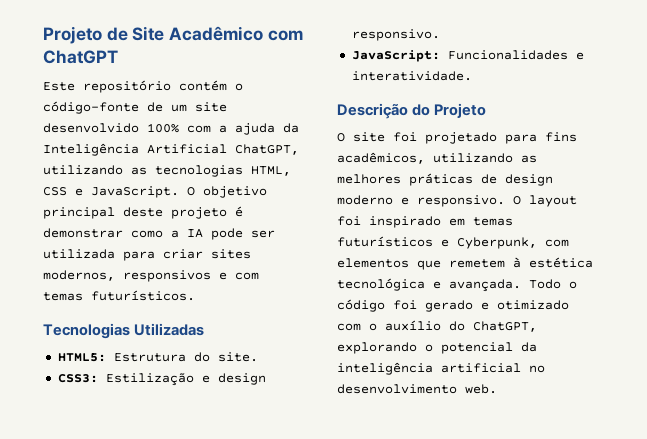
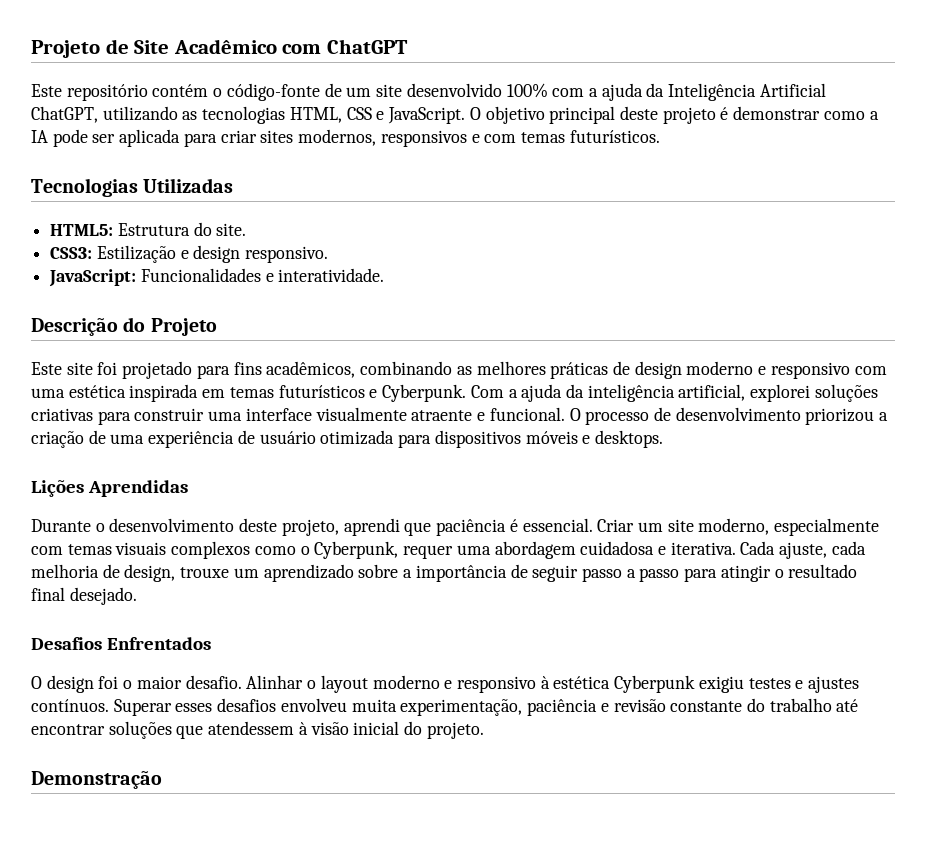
[43,249,115,259] utilizada -> [119,129,181,147] aplicada
[337,133,345,142] O -> [31,362,62,375] Este
[433,153,513,163] utilizando -> [360,361,453,375] combinando
[417,195,577,207] [337,216,513,228] [337,236,569,249] [337,257,593,270] [337,278,577,292] [337,299,569,312] [337,320,537,332] [337,342,537,354] [337,362,545,375] [337,384,497,394] responsivo. O layout foi inspirado em temas futurísticos e Cyberpunk, com elementos que remetem à estética tecnológica e avançada. Todo o código foi gerado e otimizado com o auxílio do ChatGPT, explorando o potencial da inteligência artificial no desenvolvimento web. -> [770,362,887,379] [31,384,878,402] [31,407,889,425] [31,430,663,448] [31,480,188,497] [31,518,880,536] [31,541,866,559] [31,564,858,582] [31,587,137,605] [31,637,211,650] [31,675,860,693] [31,698,859,716] [31,721,484,739] [31,771,162,789] responsivo com uma estética inspirada em temas futurísticos e Cyberpunk. Com a ajuda da inteligência artificial, explorei soluções criativas para construir uma interface visualmente atraente e funcional. O processo de desenvolvimento priorizou a criação de uma experiência de usuário otimizada para dispositivos móveis e desktops. // Lições Aprendidas // Durante o desenvolvimento deste projeto, aprendi que paciência é essencial. Criar um site moderno, especialmente com temas visuais complexos como o Cyberpunk, requer uma abordagem cuidadosa e iterativa. Cada ajuste, cada melhoria de design, trouxe um aprendizado sobre a importância de seguir passo a passo para atingir o resultado final desejado. // Desafios Enfrentados // O design foi o maior desafio. Alinhar o layout moderno e responsivo à estética Cyberpunk exigiu testes e ajustes contínuos. Superar esses desafios envolveu muita experimentação, paciência e revisão constante do trabalho até encontrar soluções que atendessem à visão inicial do projeto. // Demonstração

